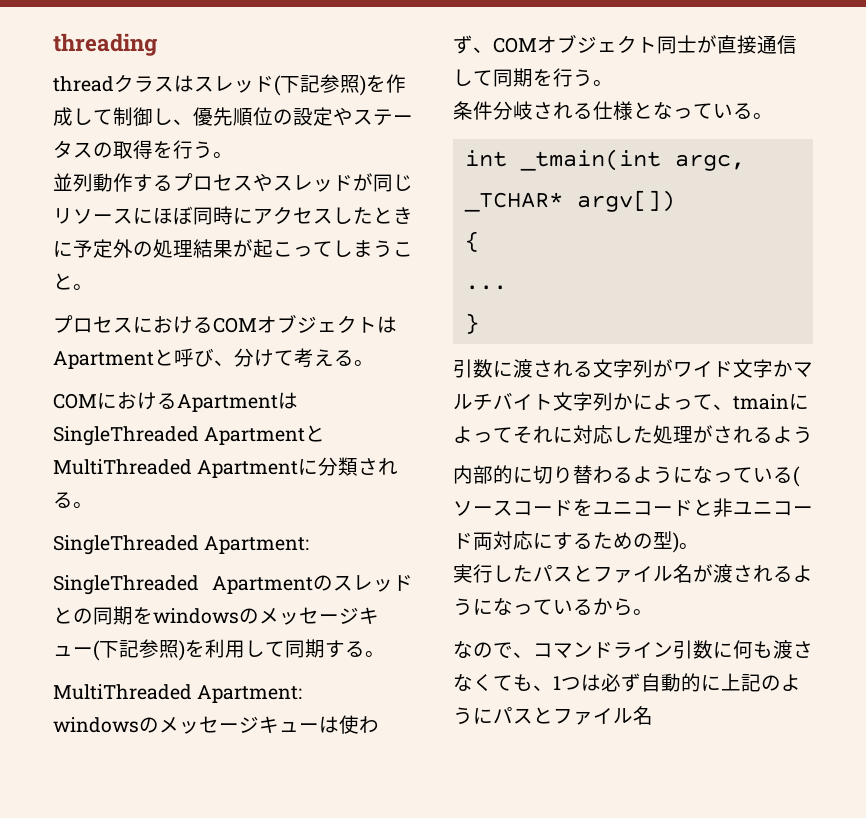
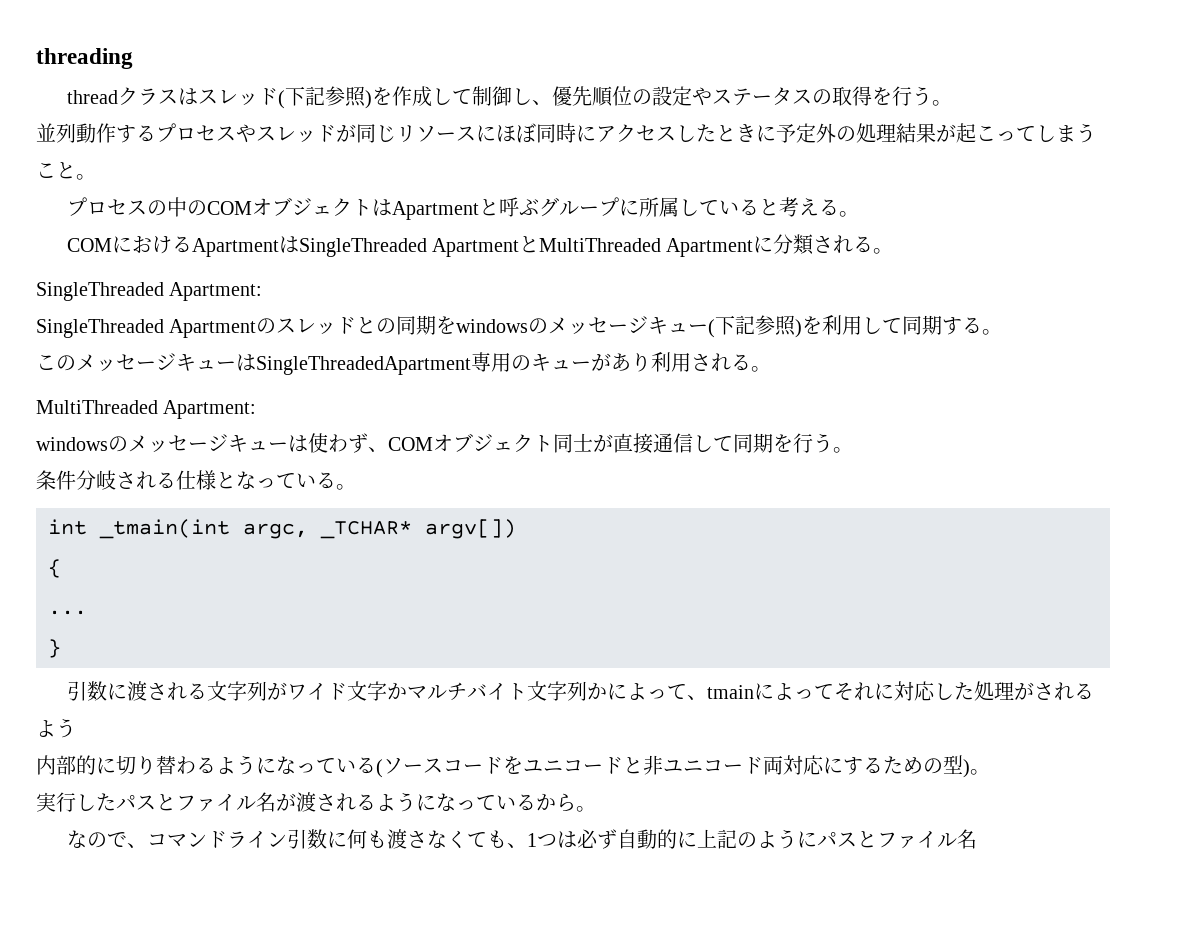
[133,316,213,334] における -> [146,197,207,217] の中の
[194,348,294,367] び、分けて -> [518,197,779,217] ぶグループに所属していると
(385, 654) none -> [36,352,771,375] // このメッセージキューはSingleThreadedApartment専用のキューがあり利用される。

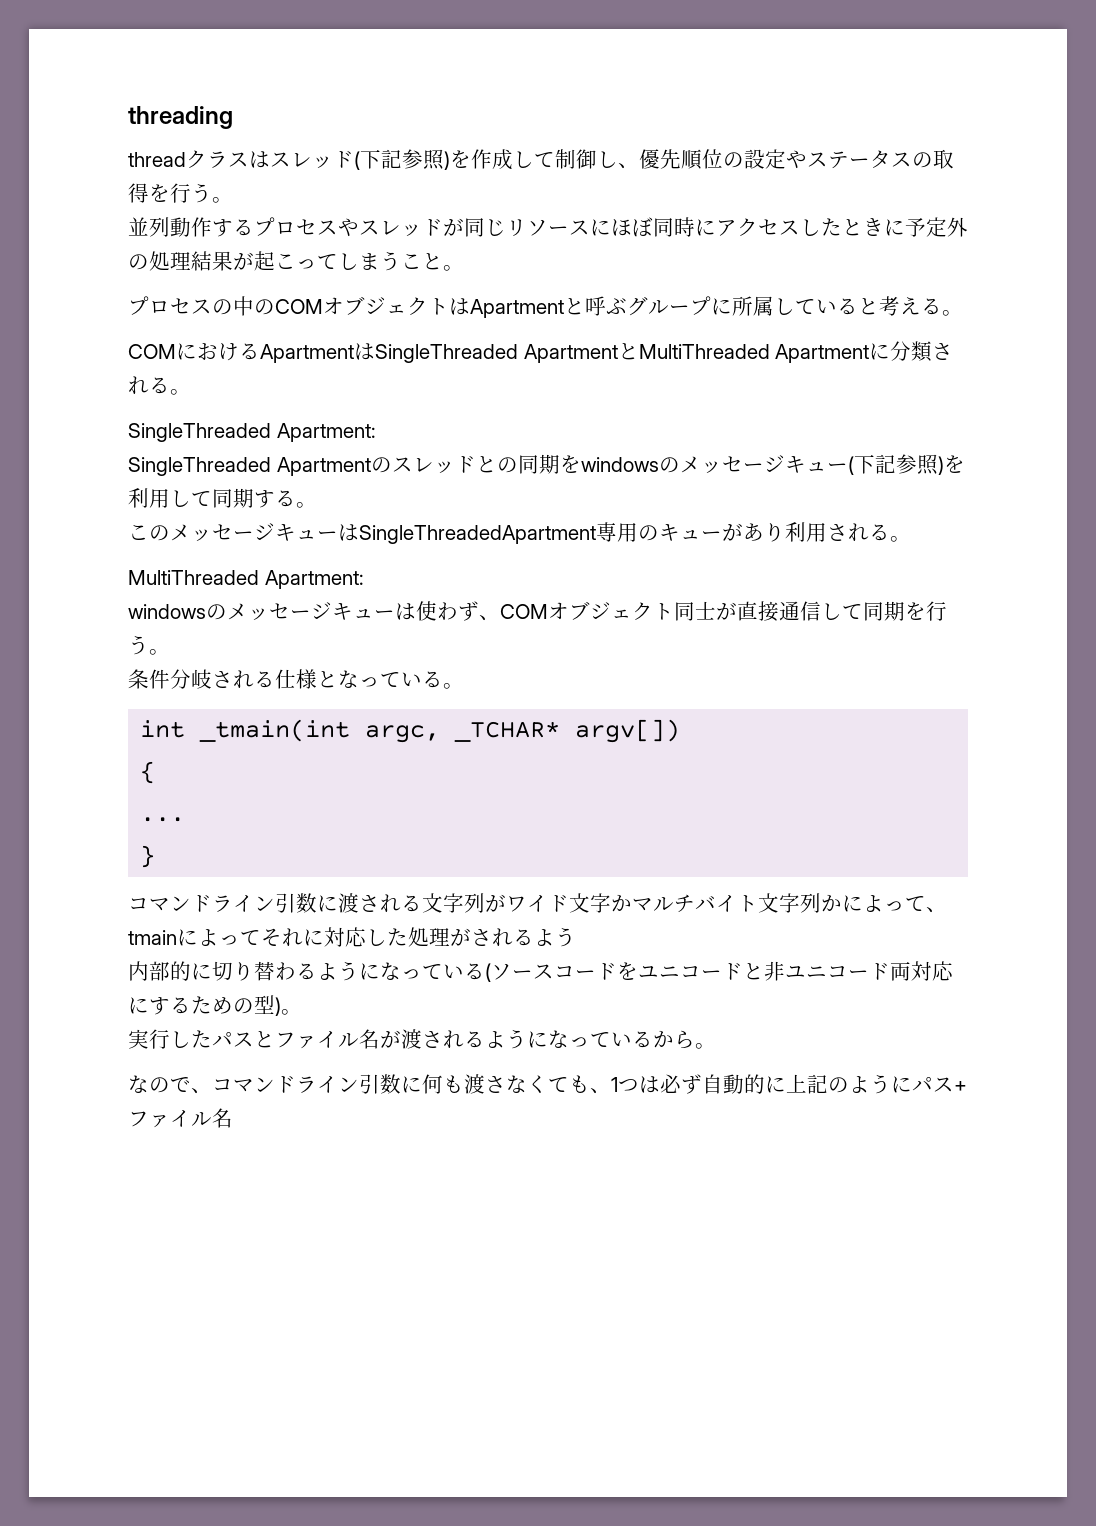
(61, 648) none -> [128,895,275,912] コマンドライン
[856,831,877,848] と -> [954,1081,967,1092] +

